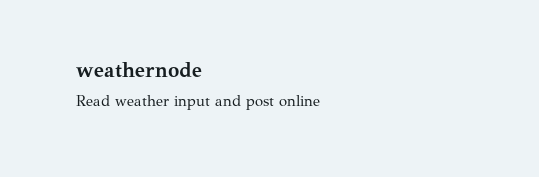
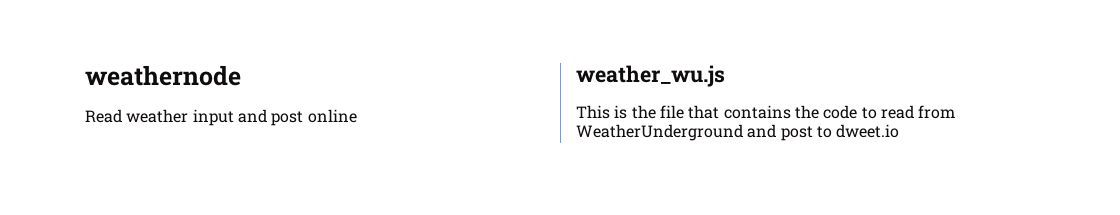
(320, 101) none -> [576,65,725,87] [576,105,956,119] [576,124,900,141] // weather_wu.js // This is the file that contains the code to read from WeatherUnderground and post to dweet.io

